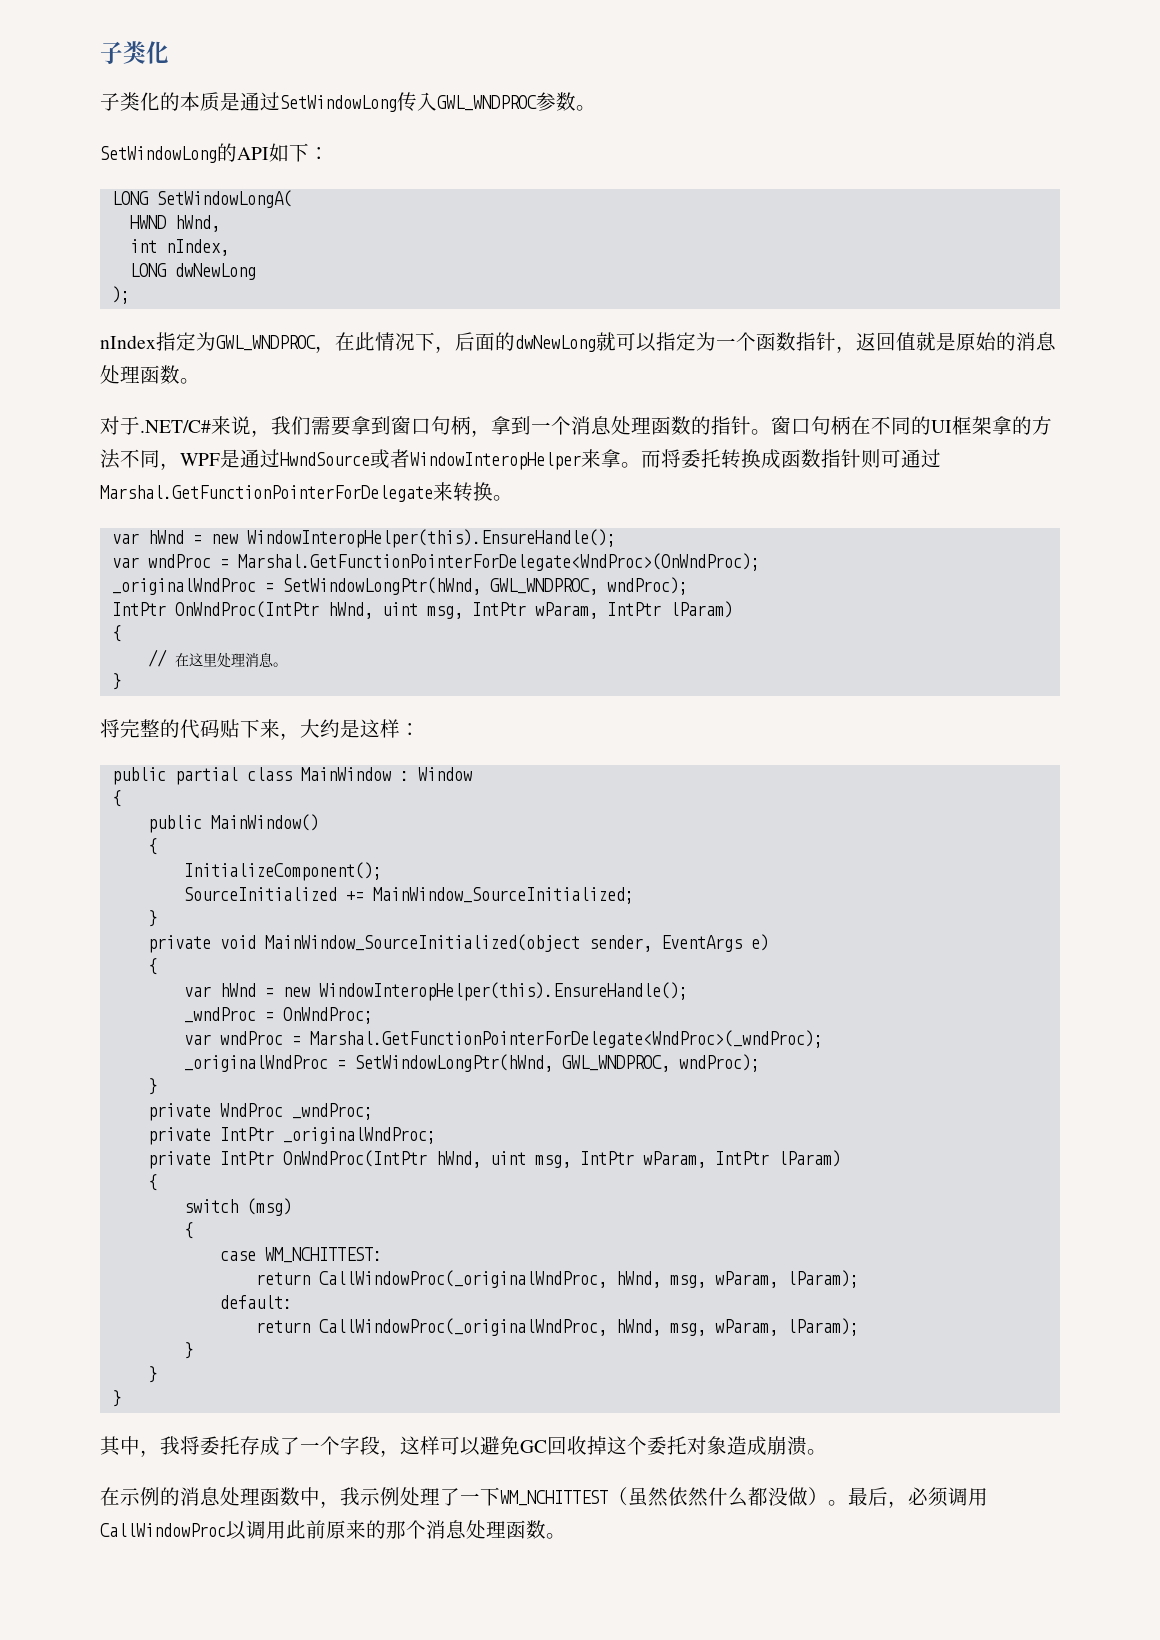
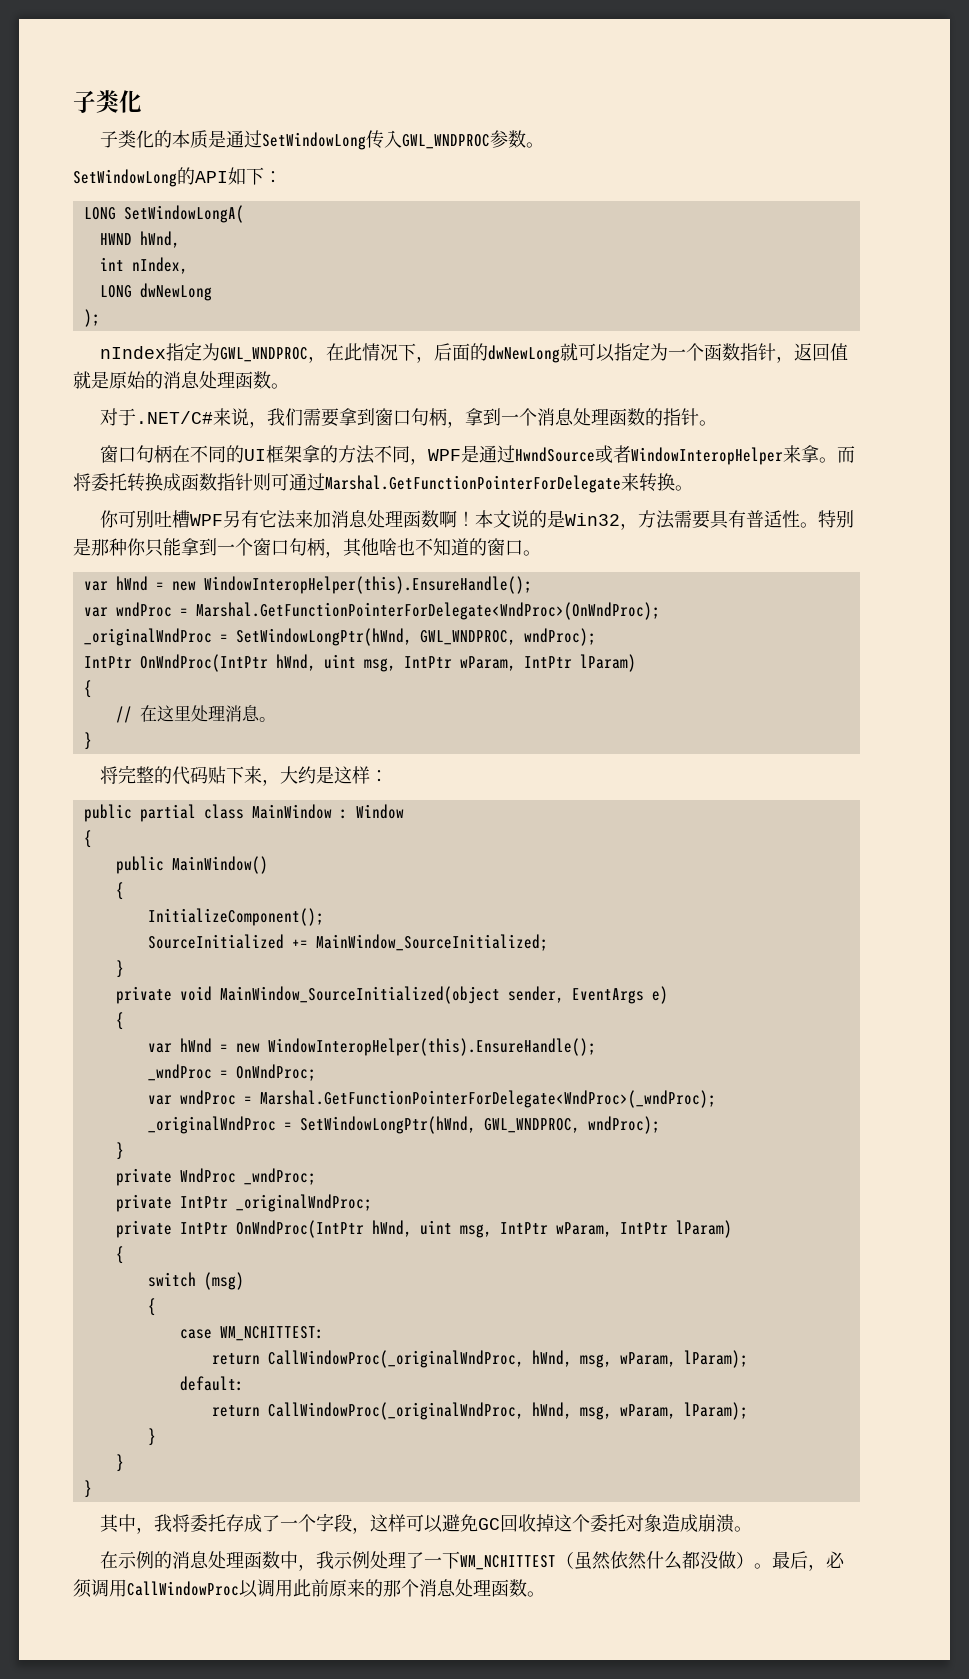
(771, 432) none -> (717, 423) //
(513, 498) none -> [99,510,854,530] [73,538,541,558] // 你可别吐槽WPF另有它法来加消息处理函数啊！本文说的是Win32，方法需要具有普适性。特别是那种你只能拿到一个窗口句柄，其他啥也不知道的窗口。

